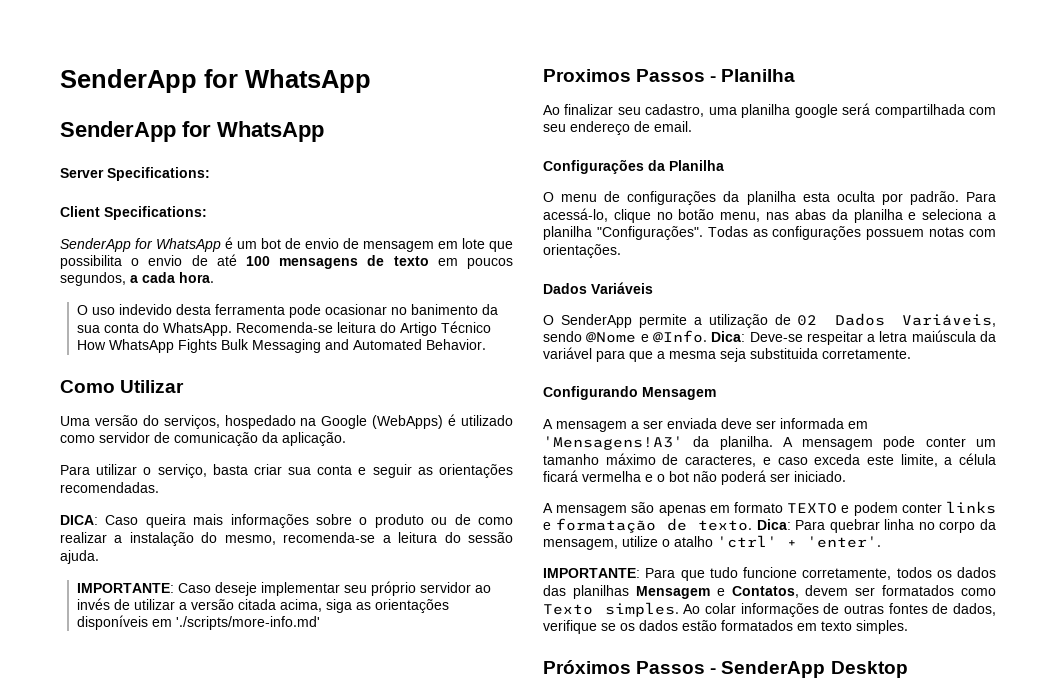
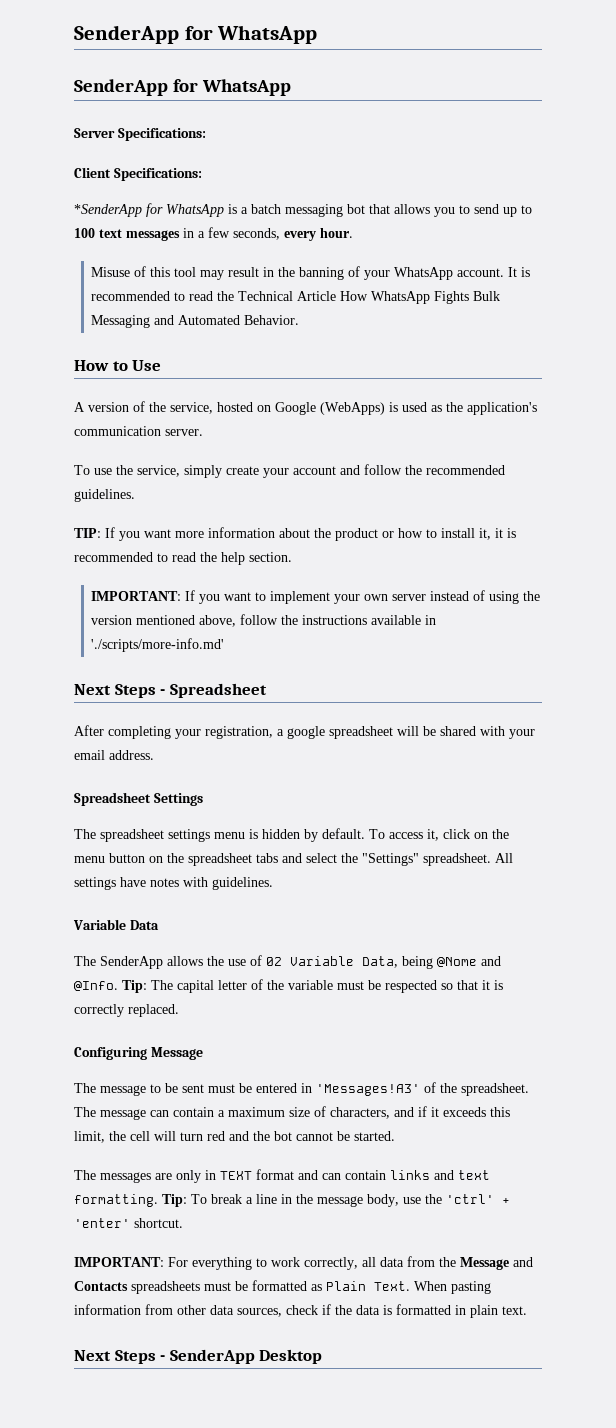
[60,237,513,252] [60,254,513,269] [60,272,214,286] [77,304,499,318] [77,321,492,336] SenderApp for WhatsApp é um bot de envio de mensagem em lote que possibilita o envio de até 100 mensagens de texto em poucos segundos, a cada hora. // O uso indevido desta ferramenta pode ocasionar no banimento da sua conta do WhatsApp. Recomenda-se leitura do Artigo Técnico -> [74,203,532,217] [74,227,353,241] [91,266,531,280] [91,291,337,301] *SenderApp for WhatsApp is a batch messaging bot that allows you to send up to 100 text messages in a few seconds, every hour. // Misuse of this tool may result in the banning of your WhatsApp account. It is recommended to read the Technical Article
[60,380,185,393] [60,414,514,429] [60,432,346,446] [60,464,513,478] [60,482,159,493] [60,514,513,528] [60,532,514,546] [60,550,99,564] [77,581,492,596] [77,598,450,613] [77,615,321,630] [543,69,796,82] [543,103,996,118] [543,121,692,135] [543,159,724,174] [543,191,997,205] [543,208,996,223] [543,226,996,240] [543,244,621,258] [543,282,653,294] [543,313,996,328] [543,330,996,345] [543,347,911,362] [543,386,716,400] [543,418,868,432] [543,436,996,450] [543,453,996,467] [543,470,846,485] [543,501,996,516] [543,518,996,533] [543,535,881,550] [543,567,996,581] [543,585,996,599] [543,602,996,617] [543,620,908,634] [543,660,706,674] Como Utilizar // Uma versão do serviços, hospedado na Google (WebApps) é utilizado como servidor de comunicação da aplicação. // Para utilizar o serviço, basta criar sua conta e seguir as orientações recomendadas. // DICA: Caso queira mais informações sobre o produto ou de como realizar a instalação do mesmo, recomenda-se a leitura do sessão ajuda. // IMPORTANTE: Caso deseje implementar seu próprio servidor ao invés de utilizar a versão citada acima, siga as orientações disponíveis em './scripts/more-info.md' // Proximos Passos - Planilha // Ao finalizar seu cadastro, uma planilha google será compartilhada com seu endereço de email. // Configurações da Planilha // O menu de configurações da planilha esta oculta por padrão. Para acessá-lo, clique no botão menu, nas abas da planilha e seleciona a planilha "Configurações". Todas as configurações possuem notas com orientações. // Dados Variáveis // O SenderApp permite a utilização de 02 Dados Variáveis, sendo @Nome e @Info. Dica: Deve-se respeitar a letra maiúscula da variável para que a mesma seja substituida corretamente. // Configurando Mensagem // A mensagem a ser enviada deve ser informada em 'Mensagens!A3' da planilha. A mensagem pode conter um tamanho máximo de caracteres, e caso exceda este limite, a célula ficará vermelha e o bot não poderá ser iniciado. // A mensagem são apenas em formato TEXTO e podem conter links e formatação de texto. Dica: Para quebrar linha no corpo da mensagem, utilize o atalho 'ctrl' + 'enter'. // IMPORTANTE: Para que tudo funcione corretamente, todos os dados das planilhas Mensagem e Contatos, devem ser formatados como Texto simples. Ao colar informações de outras fontes de dados, verifique se os dados estão formatados em texto simples. // Próximos Passos -> [74,360,162,371] [74,401,537,415] [74,426,203,436] [74,464,505,478] [74,489,135,502] [74,527,516,541] [74,552,292,565] [91,590,541,604] [91,614,437,627] [91,638,225,652] [74,683,267,698] [74,725,535,739] [74,750,154,760] [74,792,203,806] [74,828,509,842] [74,853,513,866] [74,877,273,890] [73,919,159,930] [74,955,501,969] [74,979,503,993] [74,1004,179,1017] [74,1047,203,1060] [74,1082,529,1096] [74,1106,510,1120] [74,1131,395,1143] [74,1169,490,1183] [74,1194,510,1207] [74,1218,183,1228] [74,1256,533,1270] [74,1280,491,1294] [74,1304,527,1318] [74,1350,156,1364] How to Use // A version of the service, hosted on Google (WebApps) is used as the application's communication server. // To use the service, simply create your account and follow the recommended guidelines. // TIP: If you want more information about the product or how to install it, it is recommended to read the help section. // IMPORTANT: If you want to implement your own server instead of using the version mentioned above, follow the instructions available in './scripts/more-info.md' // Next Steps - Spreadsheet // After completing your registration, a google spreadsheet will be shared with your email address. // Spreadsheet Settings // The spreadsheet settings menu is hidden by default. To access it, click on the menu button on the spreadsheet tabs and select the "Settings" spreadsheet. All settings have notes with guidelines. // Variable Data // The SenderApp allows the use of 02 Variable Data, being @Nome and @Info. Tip: The capital letter of the variable must be respected so that it is correctly replaced. // Configuring Message // The message to be sent must be entered in 'Messages!A3' of the spreadsheet. The message can contain a maximum size of characters, and if it exceeds this limit, the cell will turn red and the bot cannot be started. // The messages are only in TEXT format and can contain links and text formatting. Tip: To break a line in the message body, use the 'ctrl' + 'enter' shortcut. // IMPORTANT: For everything to work correctly, all data from the Message and Contacts spreadsheets must be formatted as Plain Text. When pasting information from other data sources, check if the data is formatted in plain text. // Next Steps

